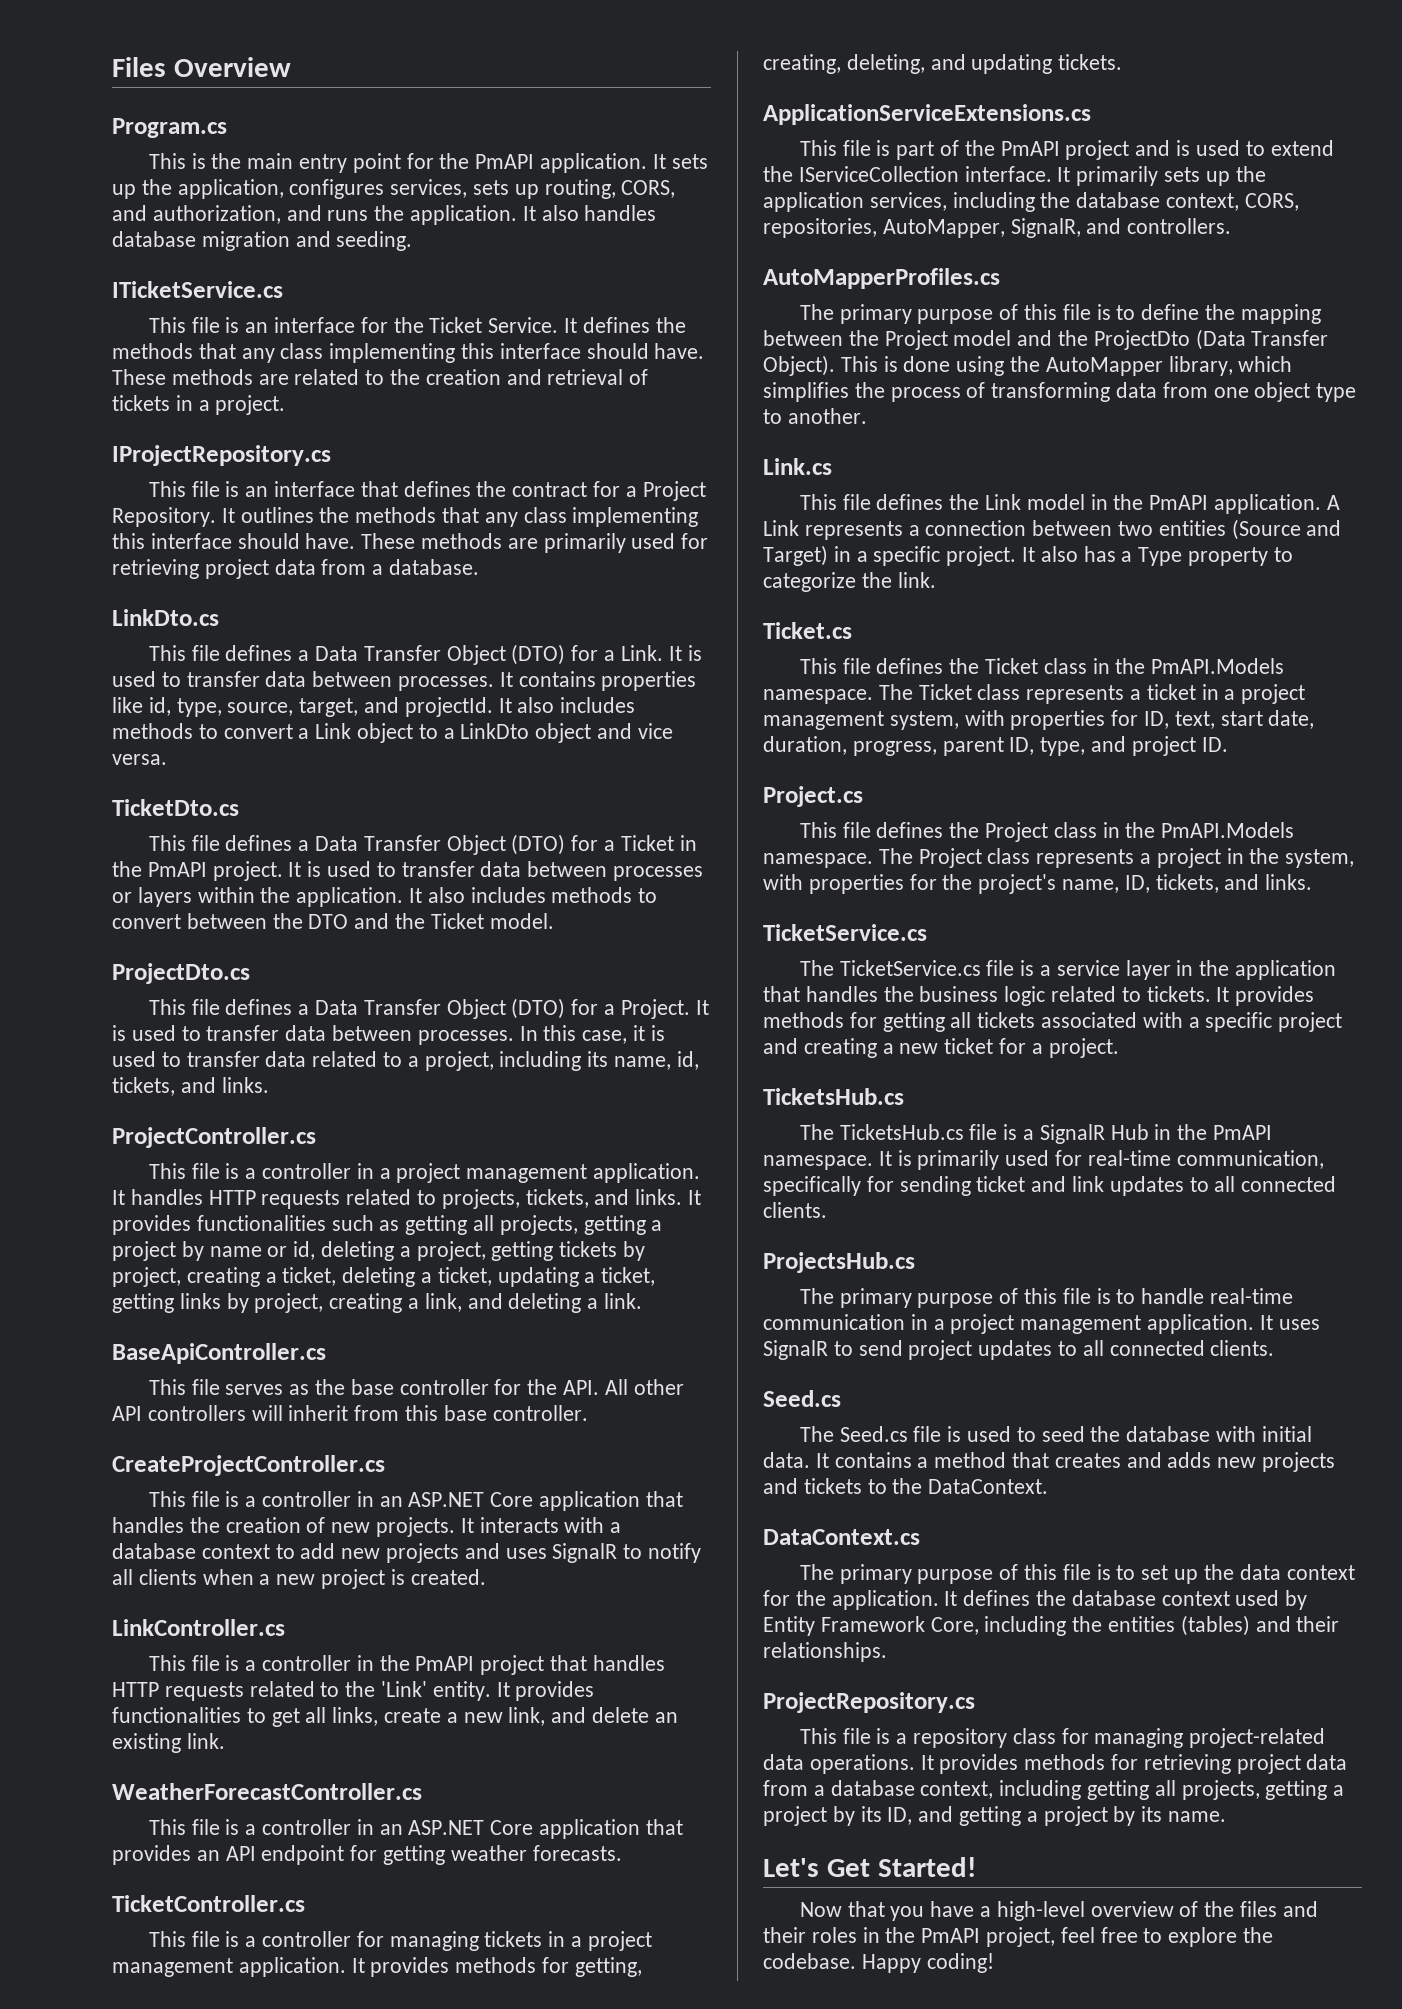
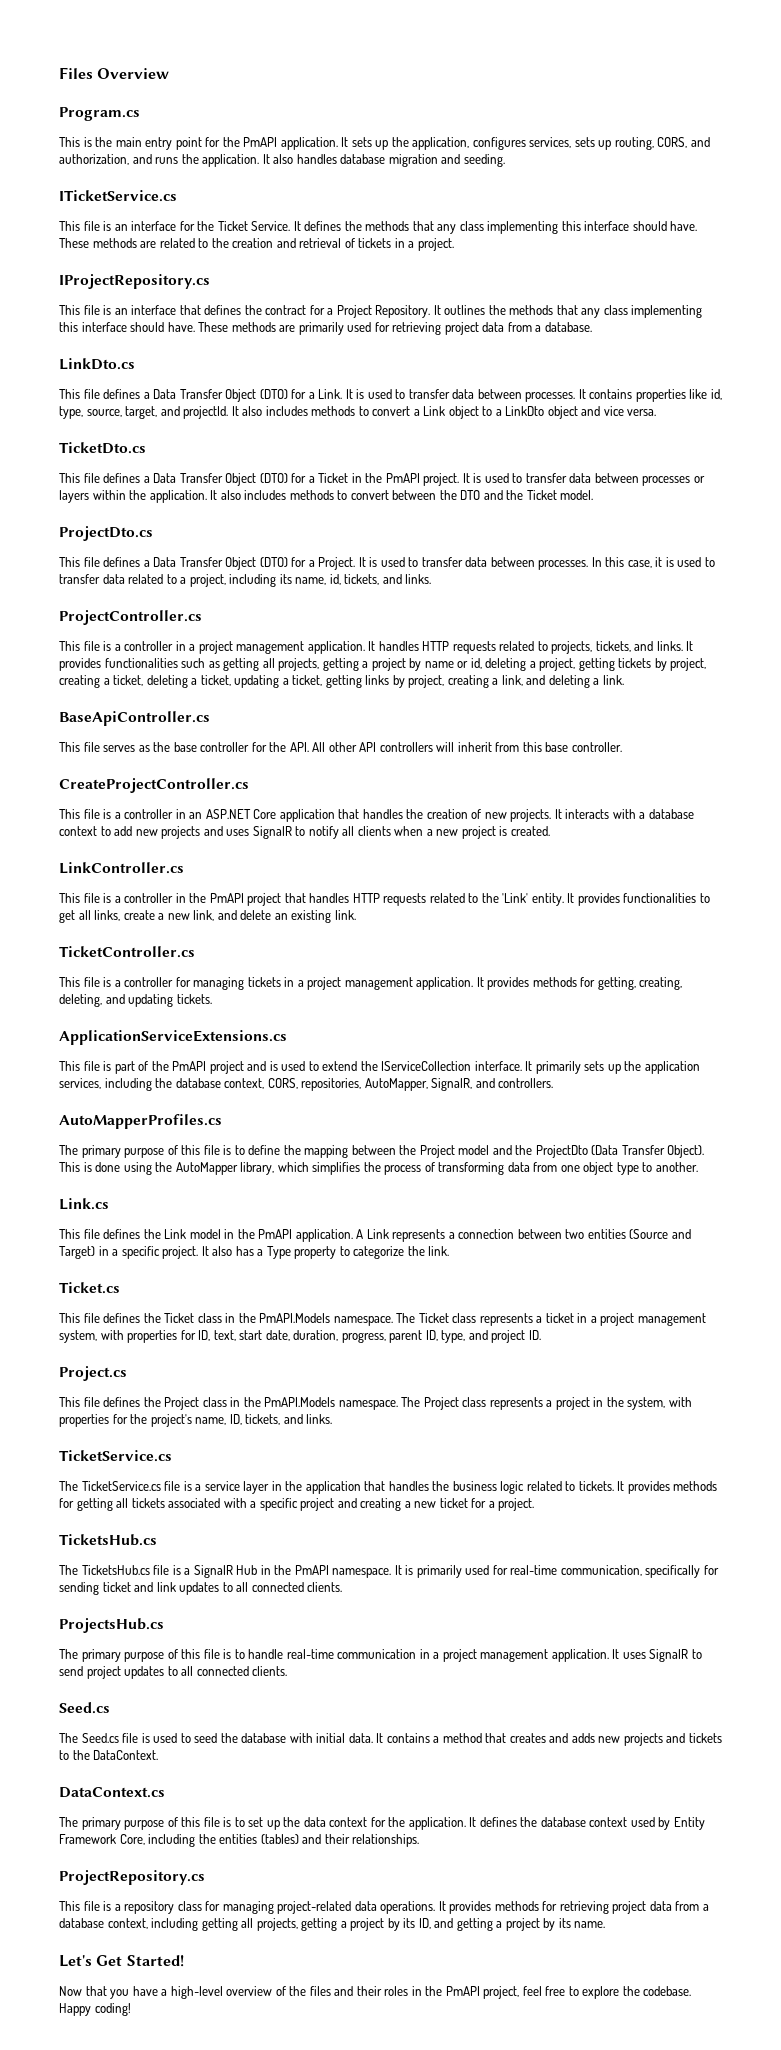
[112,1783,422,1800] [148,1819,683,1839] [112,1845,622,1865] // WeatherForecastController.cs // This file is a controller in an ASP.NET Core application that provides an API endpoint for getting weather forecasts. -> (356, 915) none

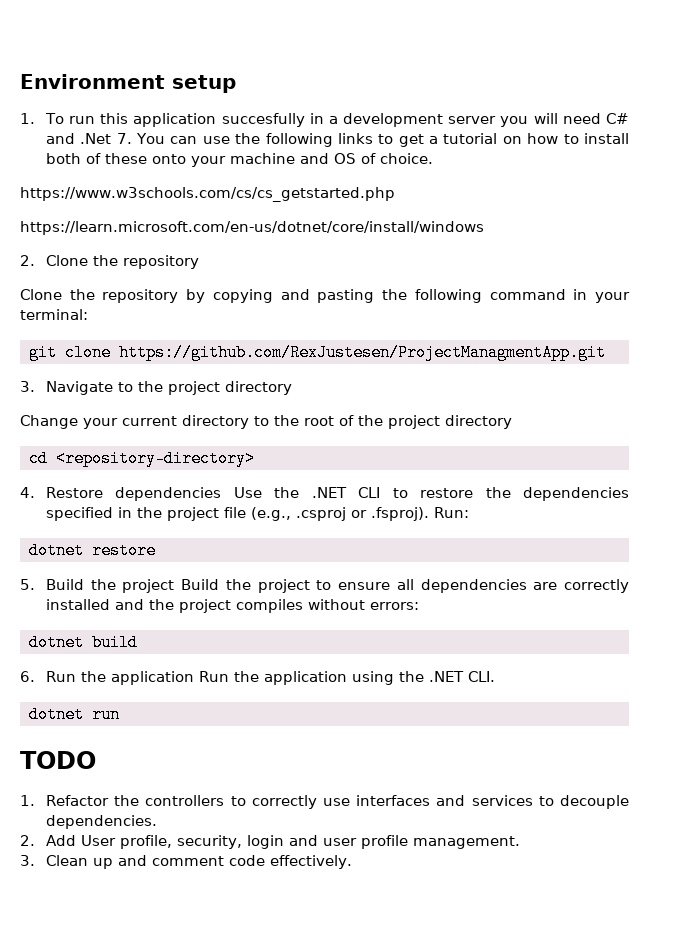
[59,67,170,79] [59,107,140,121] [59,137,710,150] [59,154,505,167] [59,190,177,202] [59,221,698,234] [59,238,454,251] [59,274,210,289] [59,305,703,318] [59,322,592,335] [59,358,135,370] [59,389,722,402] [59,406,657,419] [59,442,146,454] [59,473,705,486] [59,490,594,503] [59,526,153,541] [59,557,715,570] [59,574,432,587] [59,610,202,625] [59,641,694,654] [59,658,707,671] [59,675,624,688] [59,711,210,726] [59,742,622,752] [59,778,249,793] [59,809,694,822] [59,826,550,839] [59,862,184,874] [59,893,710,906] [59,910,356,923] [59,946,195,958] [59,977,683,990] [59,994,212,1007] [59,1030,287,1045] [59,1061,700,1074] [59,1078,554,1091] [59,1114,222,1129] [59,1145,705,1158] [59,1162,698,1175] [59,1198,109,1210] [59,1229,691,1242] [59,1246,450,1259] [59,1282,120,1294] [59,1313,706,1326] [59,1330,541,1343] [59,1366,127,1381] [59,1397,692,1410] [59,1414,333,1427] [59,1450,172,1462] [59,1481,718,1494] [59,1498,535,1511] [59,1534,157,1546] [59,1565,719,1578] [59,1582,343,1595] [59,1618,164,1633] [59,1649,702,1662] [59,1666,288,1679] [59,1702,110,1714] [59,1733,722,1746] [59,1750,159,1760] [59,1787,165,1798] [59,1817,705,1830] [59,1834,420,1847] [59,1870,205,1885] [59,1901,709,1914] [59,1918,606,1931] [59,1955,184,1967] [59,1986,692,1999] [59,2003,131,2016] Files Overview // Program.cs // This is the main entry point for the PmAPI application. It sets up the application, configures services, sets up routing, CORS, and authorization, and runs the application. It also handles database migration and seeding. // ITicketService.cs // This file is an interface for the Ticket Service. It defines the methods that any class implementing this interface should have. These methods are related to the creation and retrieval of tickets in a project. // IProjectRepository.cs // This file is an interface that defines the contract for a Project Repository. It outlines the methods that any class implementing this interface should have. These methods are primarily used for retrieving project data from a database. // LinkDto.cs // This file defines a Data Transfer Object (DTO) for a Link. It is used to transfer data between processes. It contains properties like id, type, source, target, and projectId. It also includes methods to convert a Link object to a LinkDto object and vice versa. // TicketDto.cs // This file defines a Data Transfer Object (DTO) for a Ticket in the PmAPI project. It is used to transfer data between processes or layers within the application. It also includes methods to convert between the DTO and the Ticket model. // ProjectDto.cs // This file defines a Data Transfer Object (DTO) for a Project. It is used to transfer data between processes. In this case, it is used to transfer data related to a project, including its name, id, tickets, and links. // ProjectController.cs // This file is a controller in a project management application. It handles HTTP requests related to projects, tickets, and links. It provides functionalities such as getting all projects, getting a project by name or id, deleting a project, getting tickets by project, creating a ticket, deleting a ticket, updating a ticket, getting links by project, creating a link, and deleting a link. // BaseApiController.cs // This file serves as the base controller for the API. All other API controllers will inherit from this base controller. // CreateProjectController.cs // This file is a controller in an ASP.NET Core application that handles the creation of new projects. It interacts with a database context to add new projects and uses SignalR to notify all clients when a new project is created. // LinkController.cs // This file is a controller in the PmAPI project that handles HTTP requests related to the 'Link' entity. It provides functionalities to get all links, create a new link, and delete an existing link. // TicketController.cs // This file is a controller for managing tickets in a project management application. It provides methods for getting, creating, deleting, and updating tickets. // ApplicationServiceExtensions.cs // This file is part of the PmAPI project and is used to extend the IServiceCollection interface. It primarily sets up the application services, including the database context, CORS, repositories, AutoMapper, SignalR, and controllers. // AutoMapperProfiles.cs // The primary purpose of this file is to define the mapping between the Project model and the ProjectDto (Data Transfer Object). This is done using the AutoMapper library, which simplifies the process of transforming data from one object type to another. // Link.cs // This file defines the Link model in the PmAPI application. A Link represents a connection between two entities (Source and Target) in a specific project. It also has a Type property to categorize the link. // Ticket.cs // This file defines the Ticket class in the PmAPI.Models namespace. The Ticket class represents a ticket in a project management system, with properties for ID, text, start date, duration, progress, parent ID, type, and project ID. // Project.cs // This file defines the Project class in the PmAPI.Models namespace. The Project class represents a project in the system, with properties for the project's name, ID, tickets, and links. // TicketService.cs // The TicketService.cs file is a service layer in the application that handles the business logic related to tickets. It provides methods for getting all tickets associated with a specific project and creating a new ticket for a project. // TicketsHub.cs // The TicketsHub.cs file is a SignalR Hub in the PmAPI namespace. It is primarily used for real-time communication, specifically for sending ticket and link updates to all connected clients. // ProjectsHub.cs // The primary purpose of this file is to handle real-time communication in a project management application. It uses SignalR to send project updates to all connected clients. // Seed.cs // The Seed.cs file is used to seed the database with initial data. It contains a method that creates and adds new projects and tickets to the DataContext. // DataContext.cs // The primary purpose of this file is to set up the data context for the application. It defines the database context used by Entity Framework Core, including the entities (tables) and their relationships. // ProjectRepository.cs // This file is a repository class for managing project-related data operations. It provides methods for retrieving project data from a database context, including getting all projects, getting a project by its ID, and getting a project by its name. // Let's Get Started! // Now that you have a high-level overview of the files and their roles in the PmAPI project, feel free to explore the codebase. Happy coding! -> [20,74,236,93] [20,113,629,127] [45,133,630,147] [45,153,433,167] [20,187,395,202] [20,221,484,235] [20,255,199,269] [20,289,631,303] [20,309,88,320] [29,344,606,361] [20,381,292,395] [20,415,512,429] [29,450,255,467] [20,487,629,501] [45,507,469,521] [29,542,156,559] [20,579,629,593] [45,599,419,613] [29,634,138,651] [20,671,495,685] [29,706,120,723] [20,751,96,769] [20,795,629,809] [45,815,157,829] [20,835,520,849] [20,855,352,869] Environment setup // 1. To run this application succesfully in a development server you will need C# and .Net 7. You can use the following links to get a tutorial on how to install both of these onto your machine and OS of choice. // https://www.w3schools.com/cs/cs_getstarted.php // https://learn.microsoft.com/en-us/dotnet/core/install/windows // 2. Clone the repository // Clone the repository by copying and pasting the following command in your terminal: // git clone https://github.com/RexJustesen/ProjectManagmentApp.git // 3. Navigate to the project directory // Change your current directory to the root of the project directory // cd <repository-directory> // 4. Restore dependencies Use the .NET CLI to restore the dependencies specified in the project file (e.g., .csproj or .fsproj). Run: // dotnet restore // 5. Build the project Build the project to ensure all dependencies are correctly installed and the project compiles without errors: // dotnet build // 6. Run the application Run the application using the .NET CLI. // dotnet run // TODO // 1. Refactor the controllers to correctly use interfaces and services to decouple dependencies. // 2. Add User profile, security, login and user profile management. // 3. Clean up and comment code effectively.

